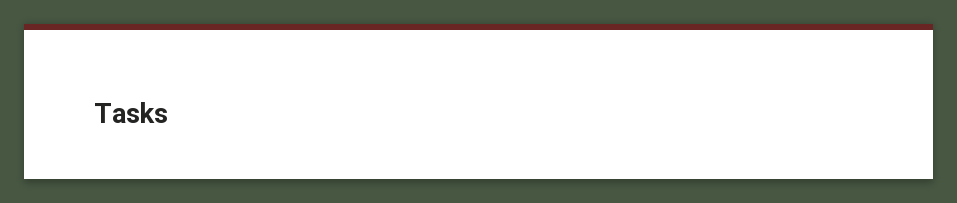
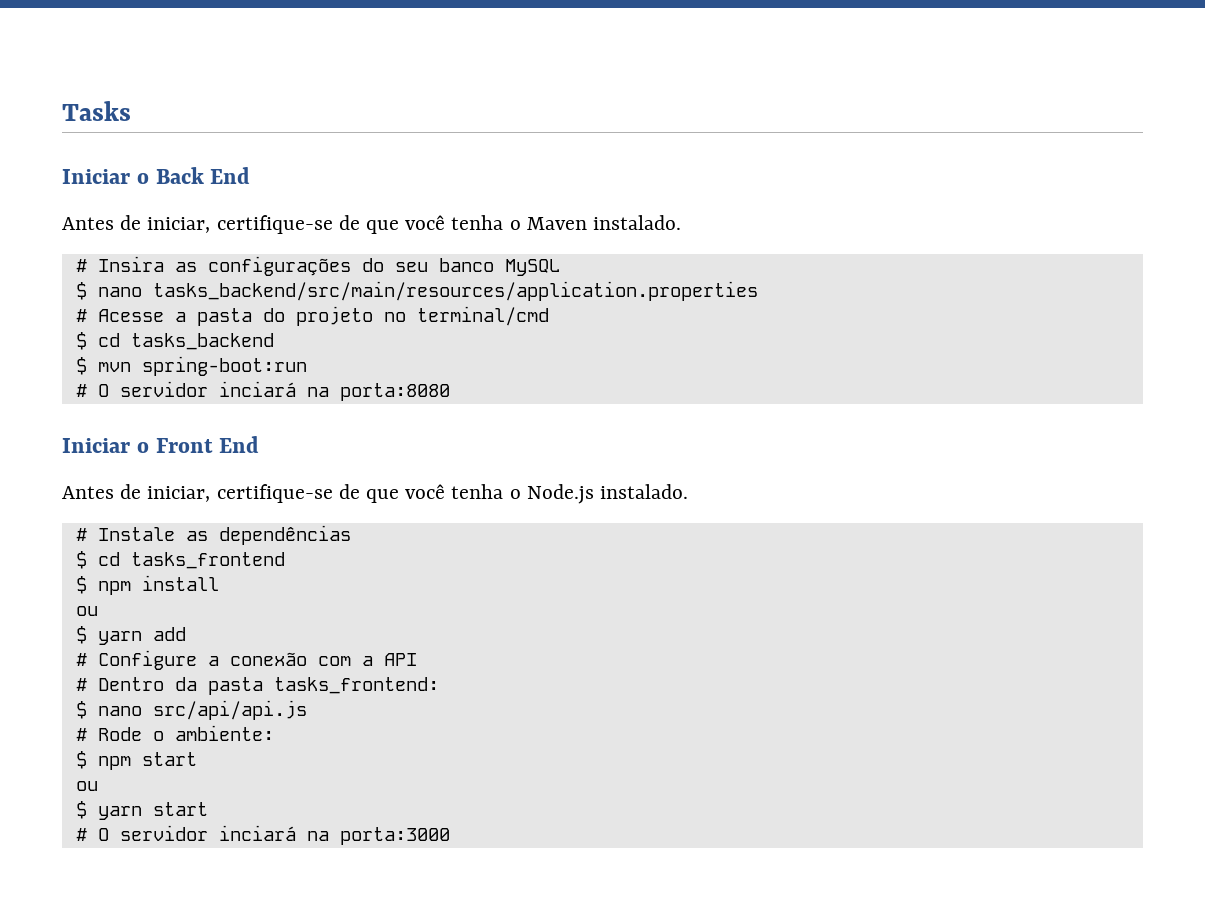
(168, 112) none -> [62,167,251,184] [62,215,682,234] [75,256,560,276] [75,281,758,301] [75,306,549,326] [75,332,274,350] [75,356,307,376] [75,381,450,401] [62,436,260,453] [62,484,689,504] [75,525,351,545] [75,551,285,569] [75,575,219,595] [75,606,98,616] [75,626,186,645] [75,650,417,670] [75,677,439,695] [75,700,307,720] [75,725,274,741] [75,751,197,770] [75,781,98,791] [75,801,208,820] [75,825,450,845] // Iniciar o Back End // Antes de iniciar, certifique-se de que você tenha o Maven instalado. // # Insira as configurações do seu banco MySQL // $ nano tasks_backend/src/main/resources/application.properties // # Acesse a pasta do projeto no terminal/cmd // $ cd tasks_backend // $ mvn spring-boot:run // # O servidor inciará na porta:8080 // Iniciar o Front End // Antes de iniciar, certifique-se de que você tenha o Node.js instalado. // # Instale as dependências // $ cd tasks_frontend // $ npm install // ou // $ yarn add // # Configure a conexão com a API // # Dentro da pasta tasks_frontend: // $ nano src/api/api.js // # Rode o ambiente: // $ npm start // ou // $ yarn start // # O servidor inciará na porta:3000

